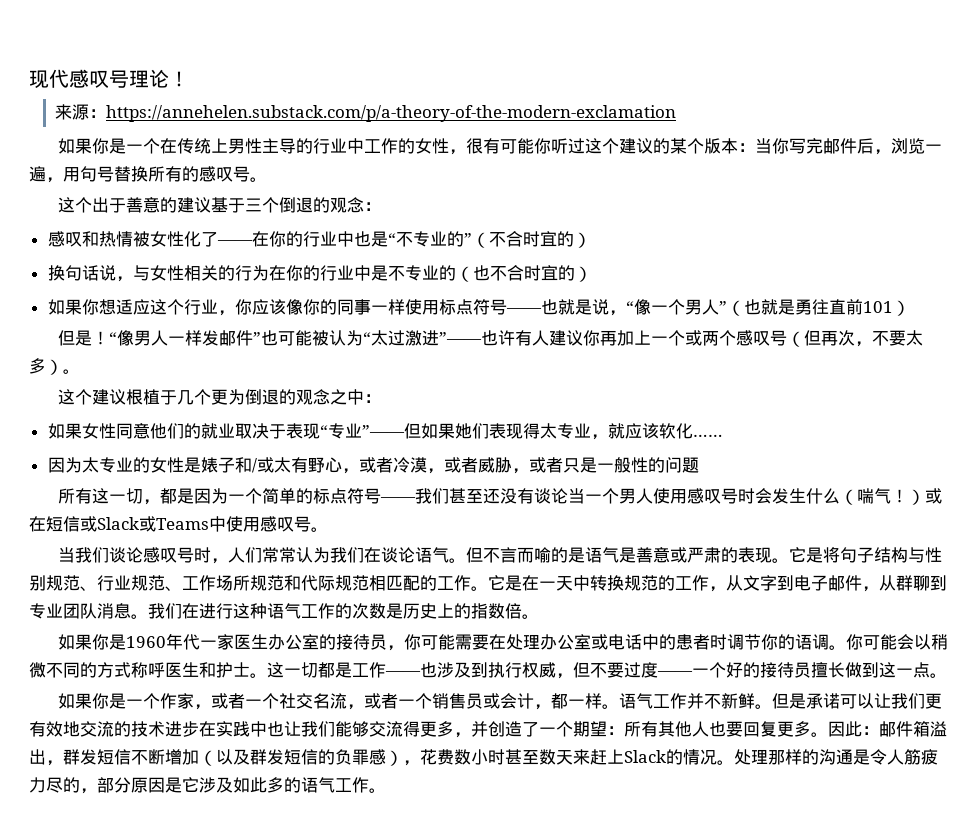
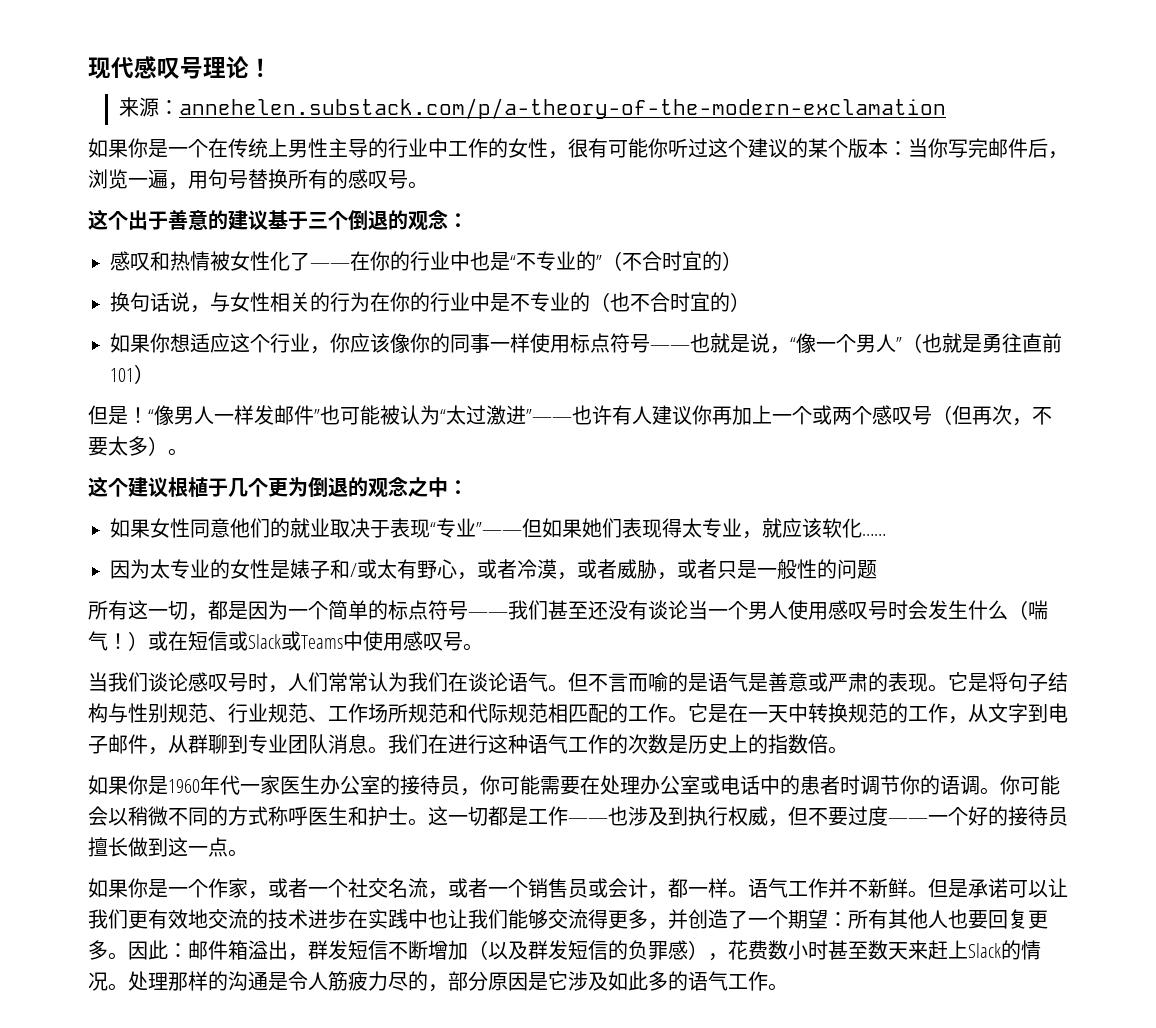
[106,105,677,122] https://annehelen.substack.com/p/a-theory-of-the-modern-exclamation -> [178,98,946,119] annehelen.substack.com/p/a-theory-of-the-modern-exclamation

